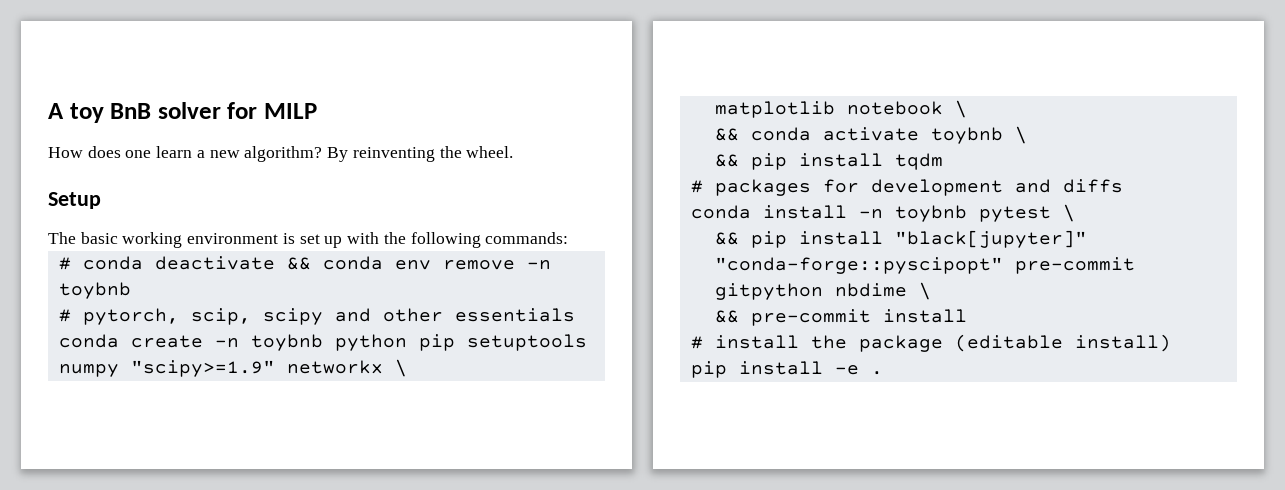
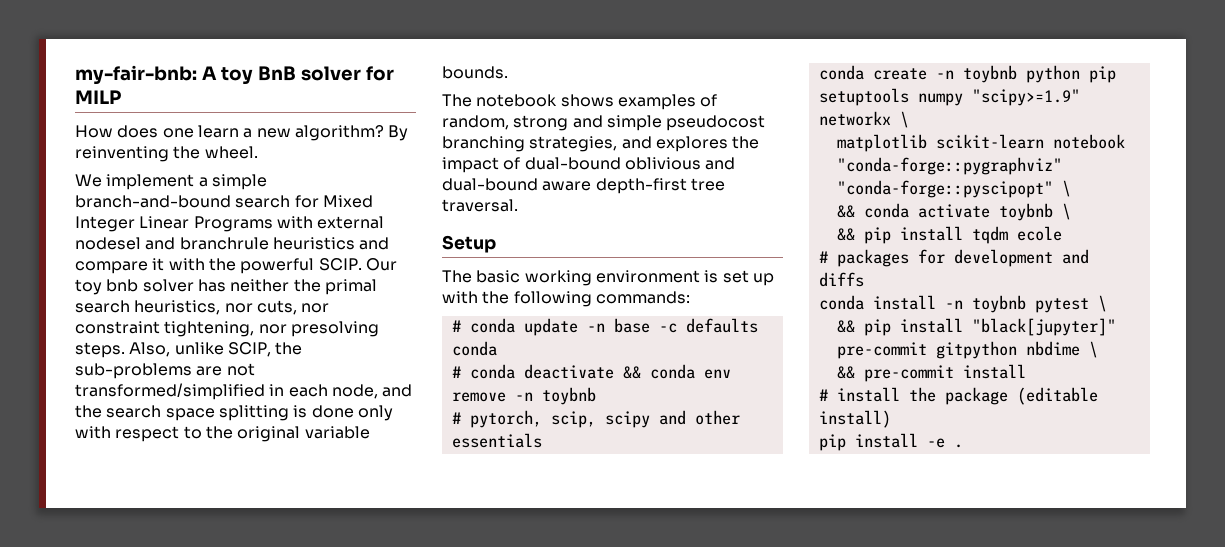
(48, 111) none -> [75,65,197,85] my-fair-bnb:
(514, 152) none -> [75,174,267,190] [75,195,373,208] [75,216,385,232] [75,237,390,250] [75,258,397,274] [75,279,377,295] [75,300,330,315] [75,321,379,337] [75,342,303,358] [75,363,255,379] [75,383,413,400] [75,405,393,421] [75,426,370,442] [442,66,508,79] [442,94,718,110] [442,115,766,131] [442,136,760,152] [442,157,736,173] [442,178,725,194] [442,199,518,212] // We implement a simple branch-and-bound search for Mixed Integer Linear Programs with external nodesel and branchrule heuristics and compare it with the powerful SCIP. Our toy bnb solver has neither the primal search heuristics, nor cuts, nor constraint tightening, nor presolving steps. Also, unlike SCIP, the sub-problems are not transformed/simplified in each node, and the search space splitting is done only with respect to the original variable bounds. // The notebook shows examples of random, strong and simple pseudocost branching strategies, and explores the impact of dual-bound oblivious and dual-bound aware depth-first tree traversal.
(569, 238) none -> [451,318,758,336] [451,341,497,356] // # conda update -n base -c defaults conda
[846,101,943,115] notebook -> [935,134,1125,149] [836,157,1062,175] [836,180,1053,198] scikit-learn notebook "conda-forge::pygraphviz" "conda-forge::pyscipopt"
(943, 161) none -> [1016,226,1062,241] ecole
[714,257,1003,274] "conda-forge::pyscipopt" -> (1116, 327) none

